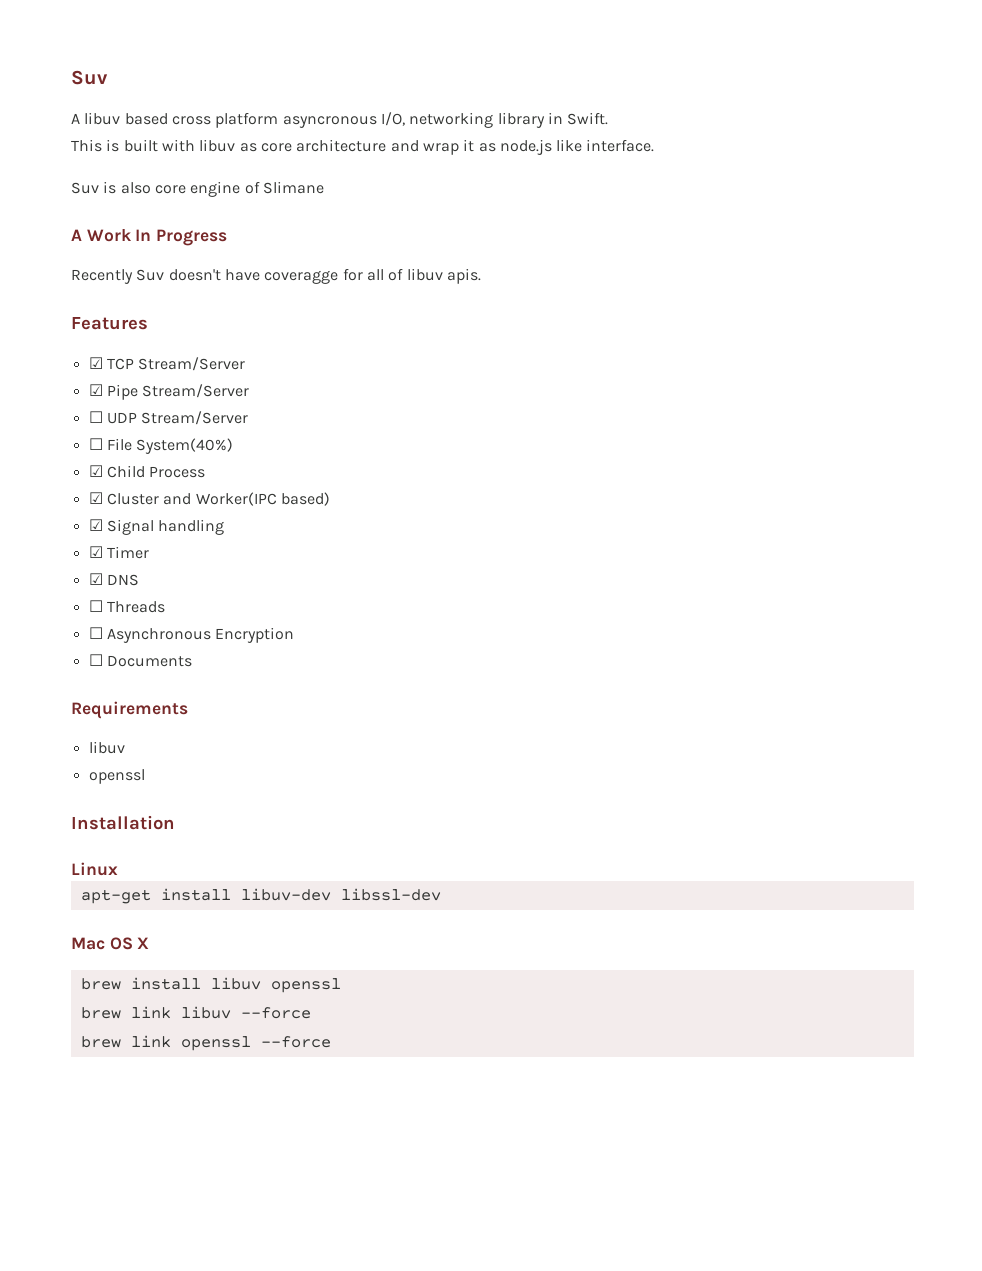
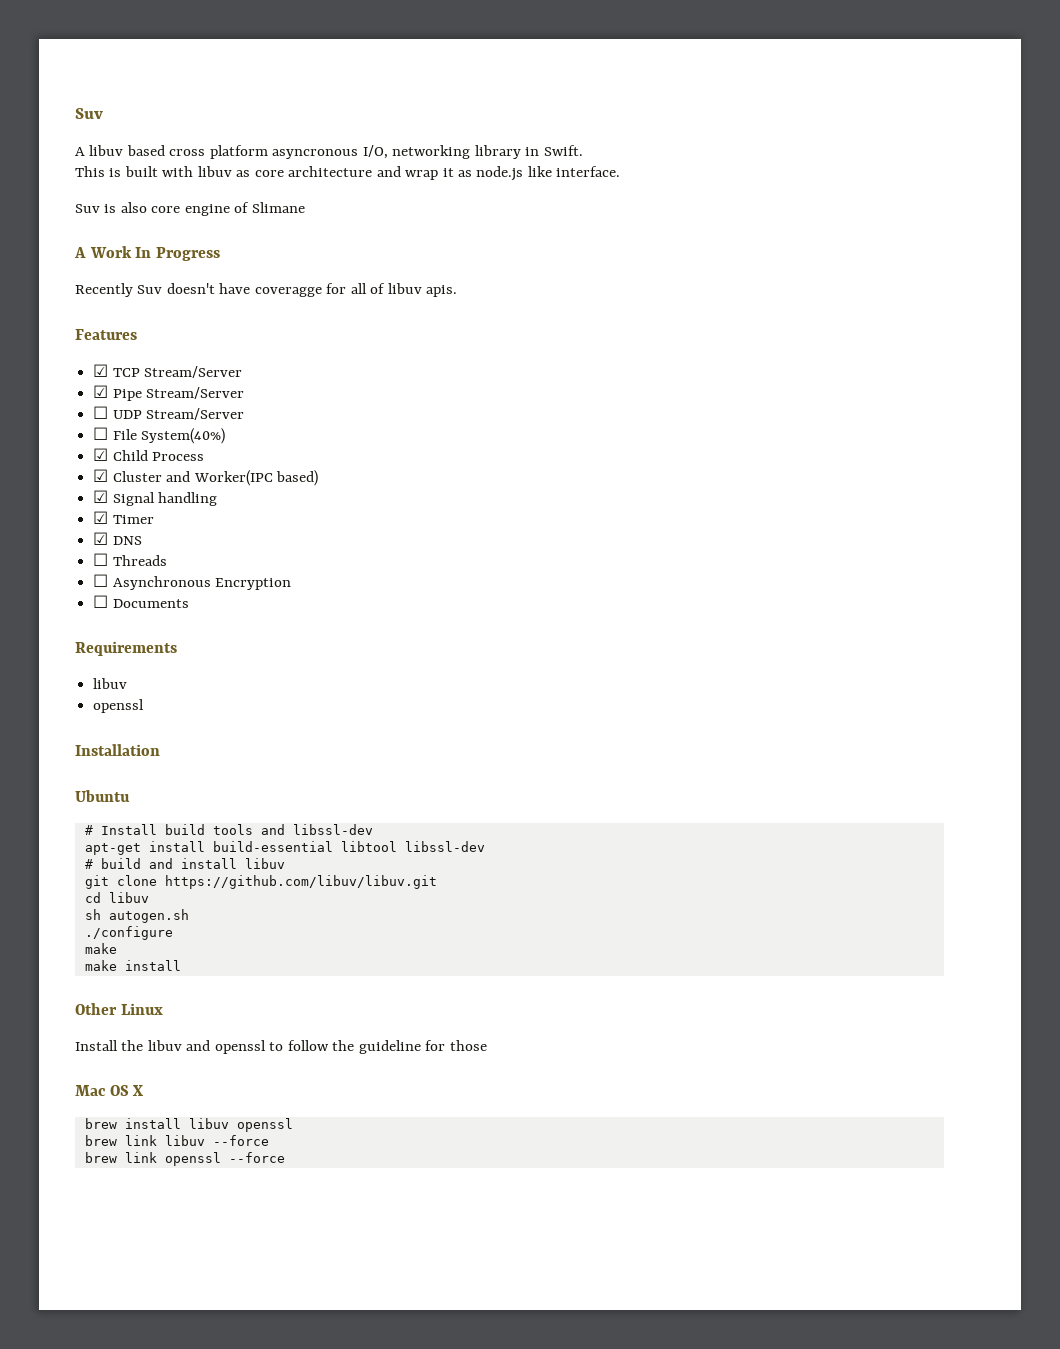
[71,862,118,876] Linux -> [75,790,130,802] [84,824,373,835] Ubuntu // # Install build tools and libssl-dev
[240,888,441,901] libuv-dev libssl-dev -> [212,841,485,852] [84,858,285,869] [84,875,437,889] [84,892,149,903] [84,909,189,923] [84,926,173,940] [84,943,117,954] [84,960,181,971] [75,1003,163,1015] [75,1040,487,1054] build-essential libtool libssl-dev // # build and install libuv // git clone https://github.com/libuv/libuv.git // cd libuv // sh autogen.sh // ./configure // make // make install // Other Linux // Install the libuv and openssl to follow the guideline for those

